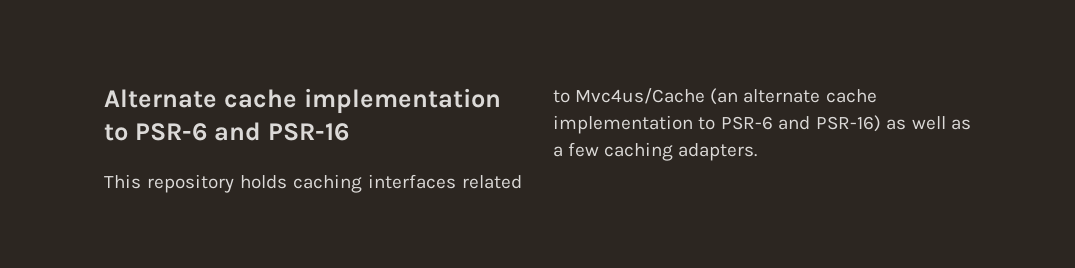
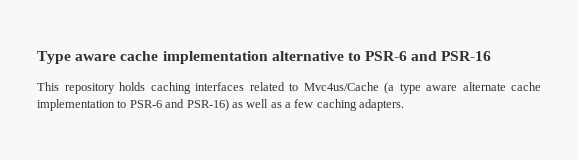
[104,88,501,114] Alternate cache implementation -> [37,51,344,64] Type aware cache implementation alternative
[710,88,739,105] (an -> [384,82,457,94] (a type aware

